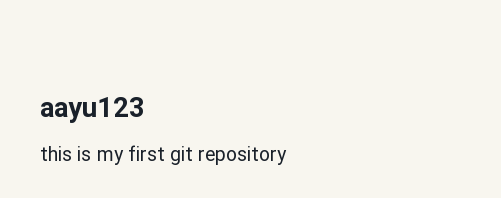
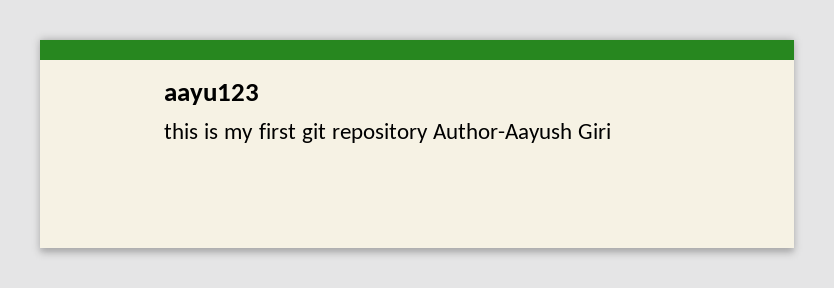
(288, 155) none -> [433,123,612,143] Author-Aayush Giri

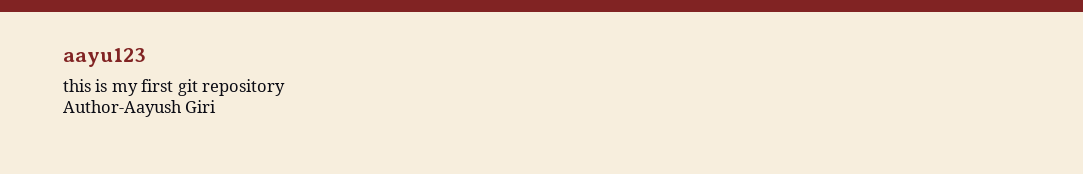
(429, 133) none -> (286, 87) //

